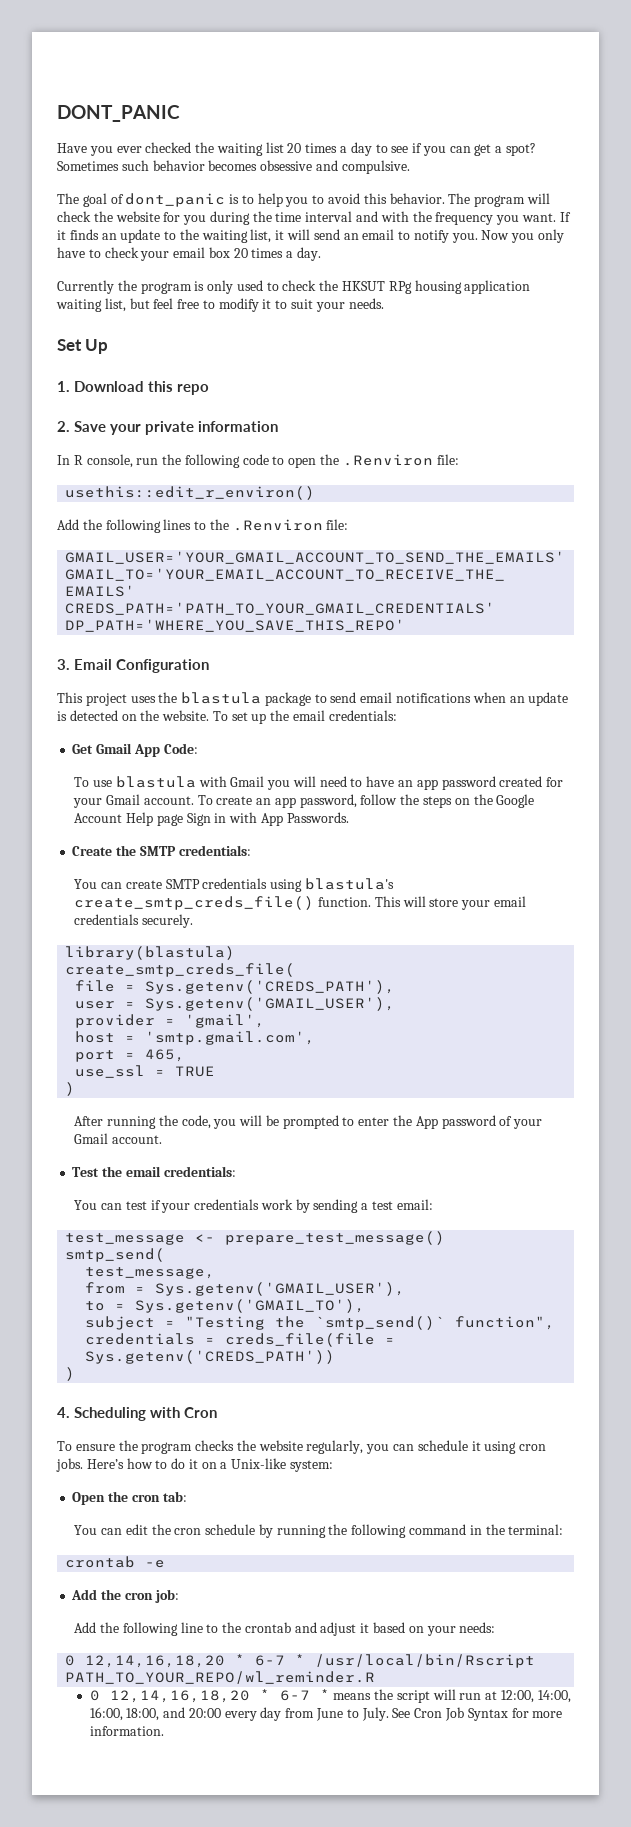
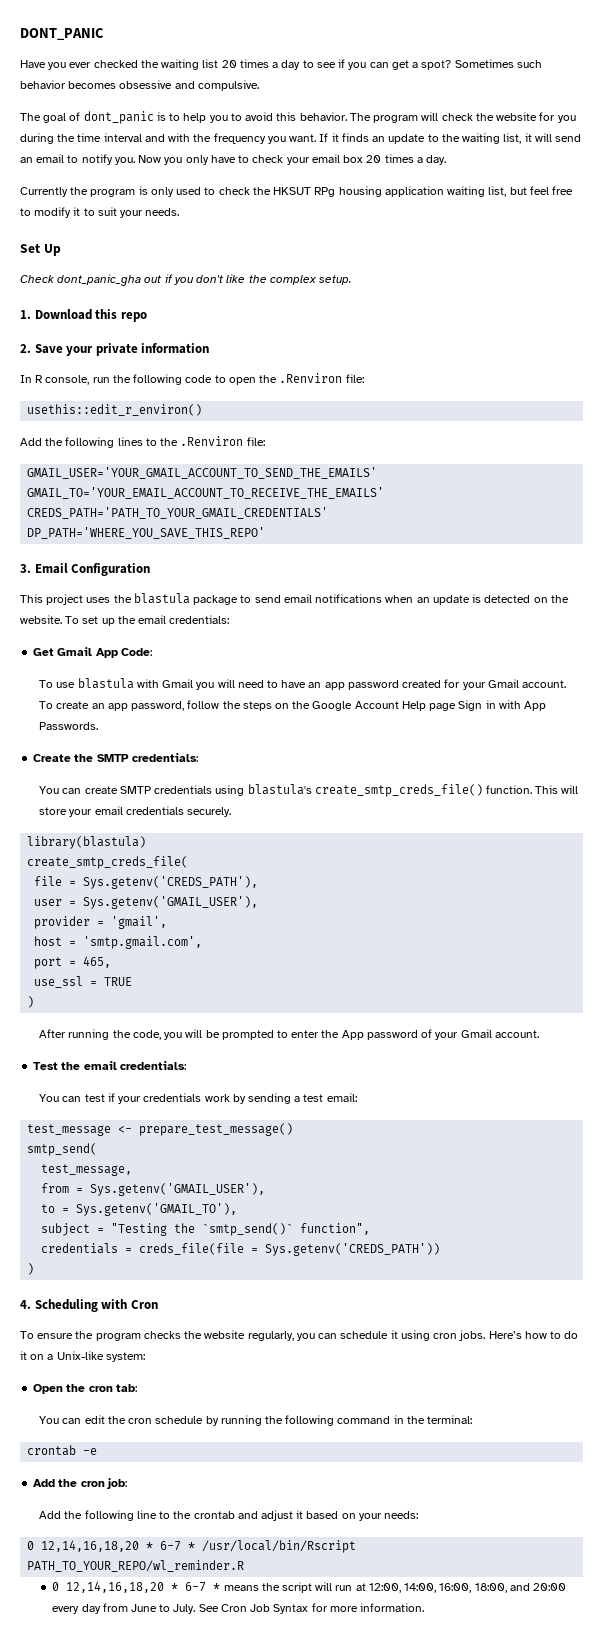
(109, 346) none -> [20,274,353,286] // Check dont_panic_gha out if you don't like the complex setup.

